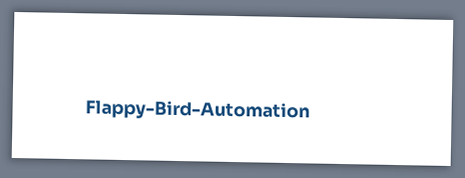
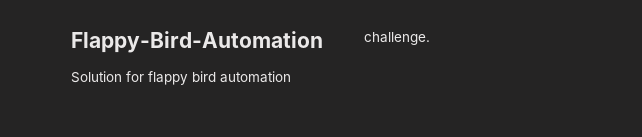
(310, 110) none -> [71,71,291,85] [364,32,430,45] // Solution for flappy bird automation challenge.

